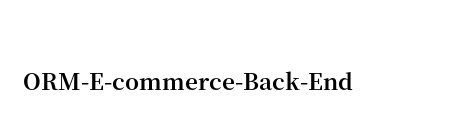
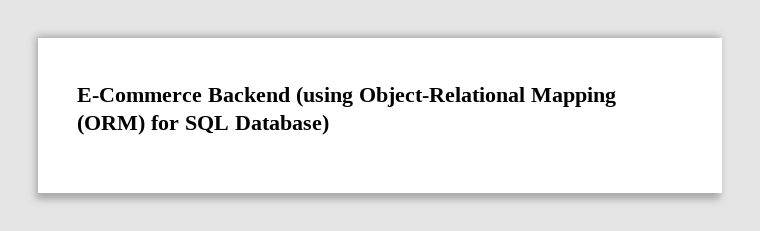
[23,71,353,90] ORM-E-commerce-Back-End -> [77,86,616,107] [77,114,329,135] E-Commerce Backend (using Object-Relational Mapping (ORM) for SQL Database)

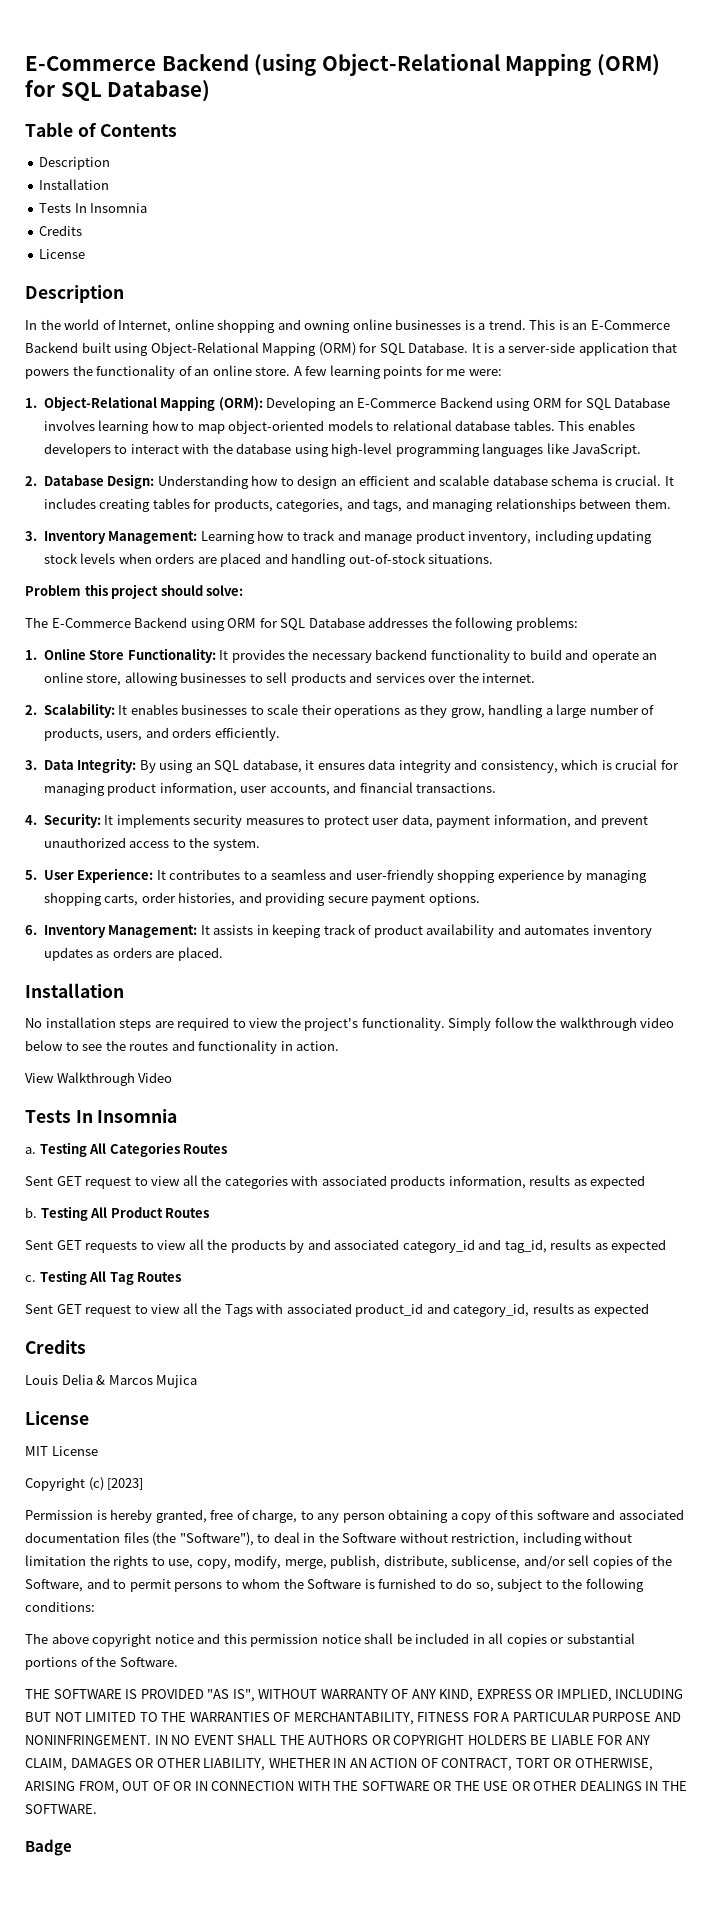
(329, 124) none -> [25,122,178,137] [39,157,111,170] [39,179,110,190] [39,203,148,213] [39,225,83,236] [39,249,86,259] [25,285,124,303] [25,319,670,333] [25,342,678,356] [25,365,502,379] [25,396,671,411] [43,420,635,434] [43,443,642,457] [25,474,674,489] [43,498,671,512] [25,530,653,544] [43,553,494,567] [25,584,244,599] [25,617,578,631] [25,648,658,663] [43,672,536,686] [25,703,655,718] [43,727,280,741] [25,758,679,773] [43,782,497,796] [25,813,648,828] [43,837,260,851] [25,868,647,883] [43,892,480,906] [25,924,652,938] [43,947,223,961] [25,983,124,998] [25,1017,675,1031] [25,1040,340,1054] [25,1072,173,1086] [25,1109,178,1123] [25,1142,228,1157] [25,1175,646,1189] [25,1206,210,1221] [25,1239,667,1253] [25,1270,182,1285] [25,1303,649,1317] [25,1340,86,1354] [25,1374,198,1388] [25,1411,89,1425] [25,1446,98,1456] [25,1477,144,1491] [25,1509,684,1523] [25,1532,633,1546] [25,1555,672,1569] [25,1578,644,1592] [25,1601,95,1612] [25,1633,635,1647] [25,1656,178,1670] [25,1689,684,1702] [25,1712,681,1725] [25,1735,650,1745] [25,1758,653,1771] [25,1781,687,1794] [25,1804,97,1814] [25,1839,72,1856] // Table of Contents // Description // Installation // Tests In Insomnia // Credits // License // Description // In the world of Internet, online shopping and owning online businesses is a trend. This is an E-Commerce Backend built using Object-Relational Mapping (ORM) for SQL Database. It is a server-side application that powers the functionality of an online store. A few learning points for me were: // 1. Object-Relational Mapping (ORM): Developing an E-Commerce Backend using ORM for SQL Database involves learning how to map object-oriented models to relational database tables. This enables developers to interact with the database using high-level programming languages like JavaScript. // 2. Database Design: Understanding how to design an efficient and scalable database schema is crucial. It includes creating tables for products, categories, and tags, and managing relationships between them. // 3. Inventory Management: Learning how to track and manage product inventory, including updating stock levels when orders are placed and handling out-of-stock situations. // Problem this project should solve: // The E-Commerce Backend using ORM for SQL Database addresses the following problems: // 1. Online Store Functionality: It provides the necessary backend functionality to build and operate an online store, allowing businesses to sell products and services over the internet. // 2. Scalability: It enables businesses to scale their operations as they grow, handling a large number of products, users, and orders efficiently. // 3. Data Integrity: By using an SQL database, it ensures data integrity and consistency, which is crucial for managing product information, user accounts, and financial transactions. // 4. Security: It implements security measures to protect user data, payment information, and prevent unauthorized access to the system. // 5. User Experience: It contributes to a seamless and user-friendly shopping experience by managing shopping carts, order histories, and providing secure payment options. // 6. Inventory Management: It assists in keeping track of product availability and automates inventory updates as orders are placed. // Installation // No installation steps are required to view the project's functionality. Simply follow the walkthrough video below to see the routes and functionality in action. // View Walkthrough Video // Tests In Insomnia // a. Testing All Categories Routes // Sent GET request to view all the categories with associated products information, results as expected // b. Testing All Product Routes // Sent GET requests to view all the products by and associated category_id and tag_id, results as expected // c. Testing All Tag Routes // Sent GET request to view all the Tags with associated product_id and category_id, results as expected // Credits // Louis Delia & Marcos Mujica // License // MIT License // Copyright (c) [2023] // Permission is hereby granted, free of charge, to any person obtaining a copy of this software and associated documentation files (the "Software"), to deal in the Software without restriction, including without limitation the rights to use, copy, modify, merge, publish, distribute, sublicense, and/or sell copies of the Software, and to permit persons to whom the Software is furnished to do so, subject to the following conditions: // The above copyright notice and this permission notice shall be included in all copies or substantial portions of the Software. // THE SOFTWARE IS PROVIDED "AS IS", WITHOUT WARRANTY OF ANY KIND, EXPRESS OR IMPLIED, INCLUDING BUT NOT LIMITED TO THE WARRANTIES OF MERCHANTABILITY, FITNESS FOR A PARTICULAR PURPOSE AND NONINFRINGEMENT. IN NO EVENT SHALL THE AUTHORS OR COPYRIGHT HOLDERS BE LIABLE FOR ANY CLAIM, DAMAGES OR OTHER LIABILITY, WHETHER IN AN ACTION OF CONTRACT, TORT OR OTHERWISE, ARISING FROM, OUT OF OR IN CONNECTION WITH THE SOFTWARE OR THE USE OR OTHER DEALINGS IN THE SOFTWARE. // Badge

